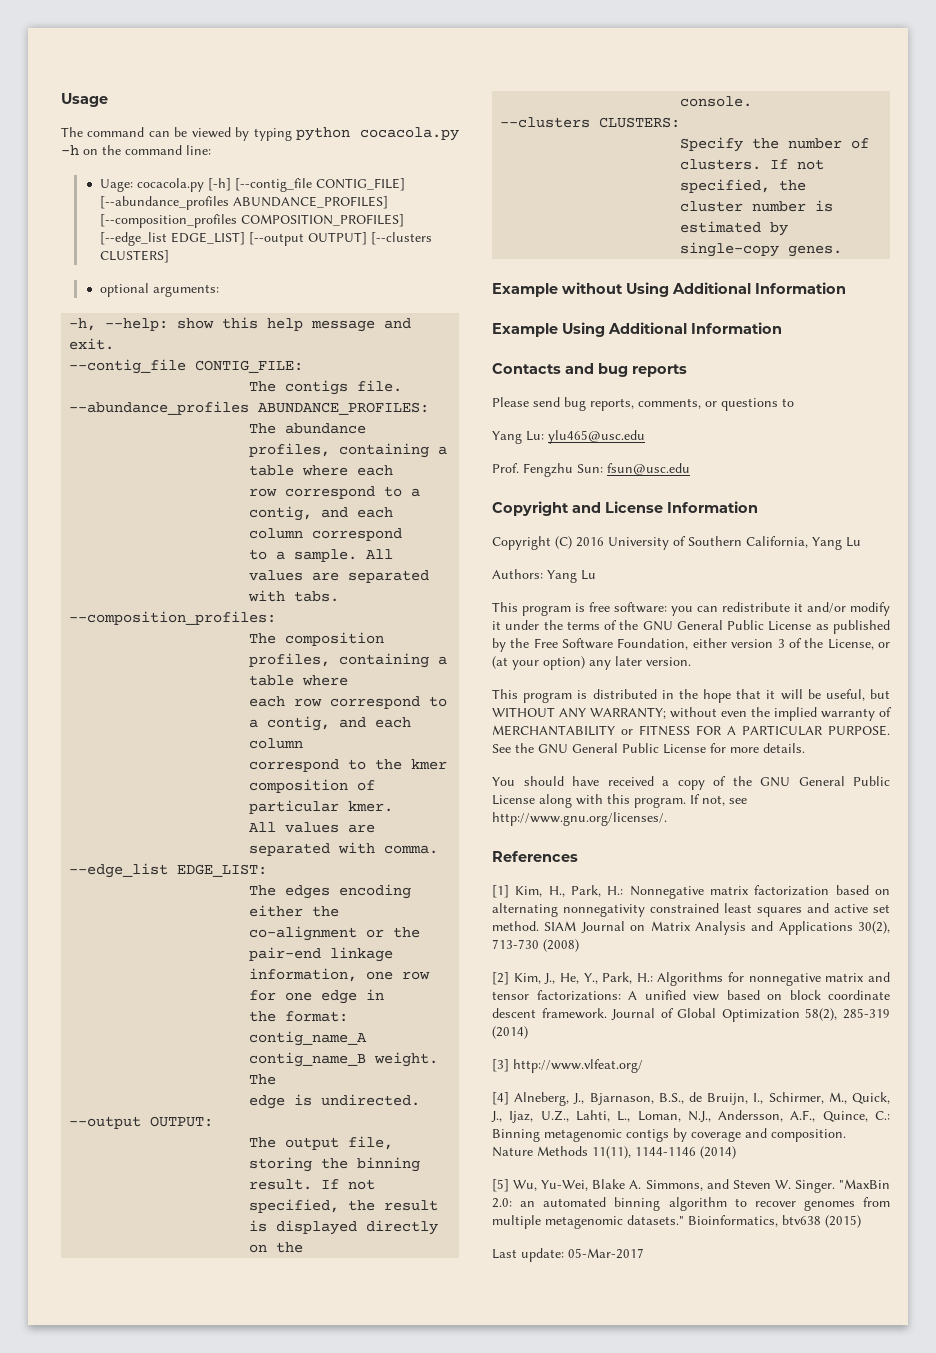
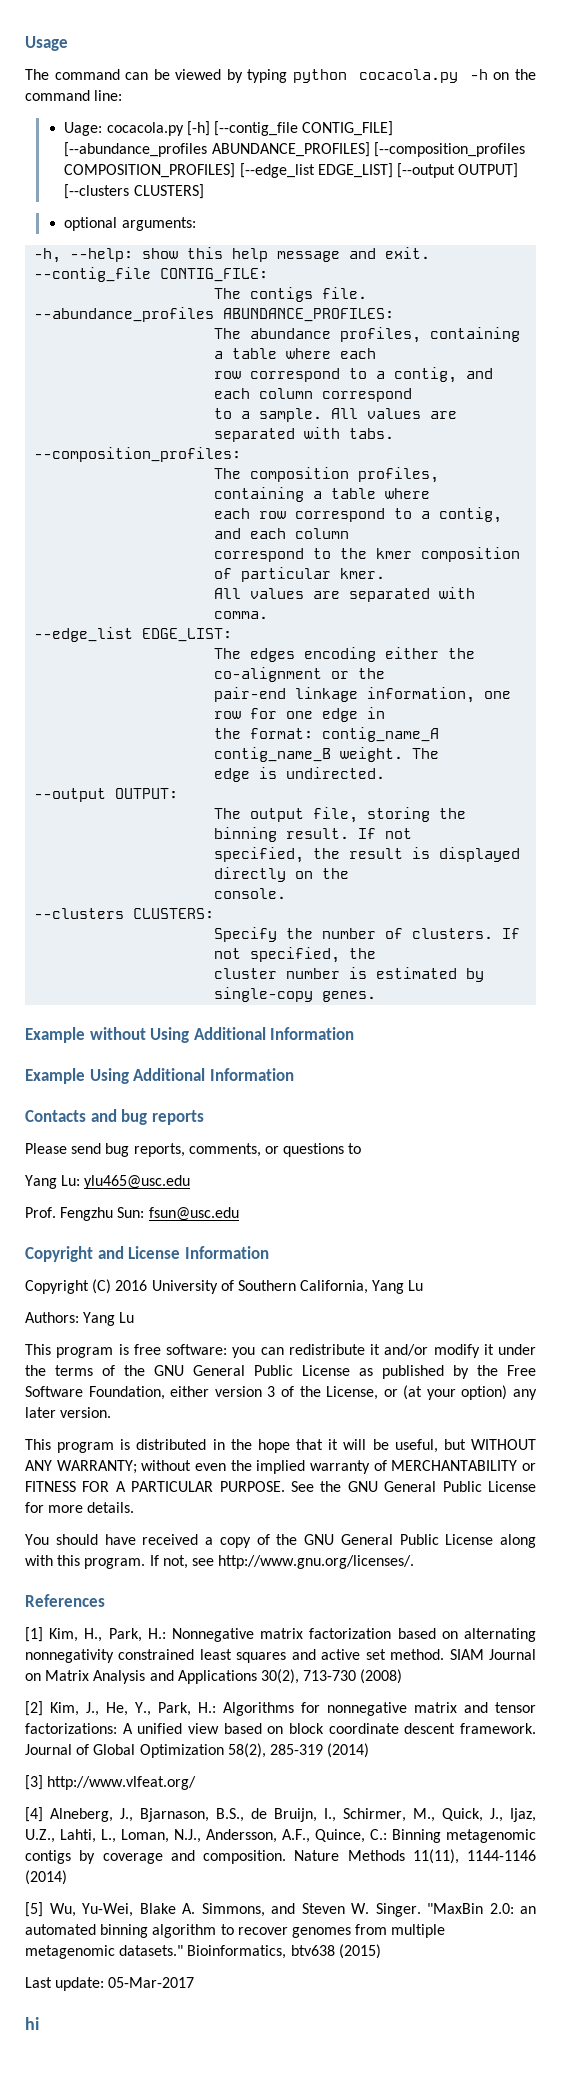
(644, 1253) none -> [25,2017,39,2030] // hi

